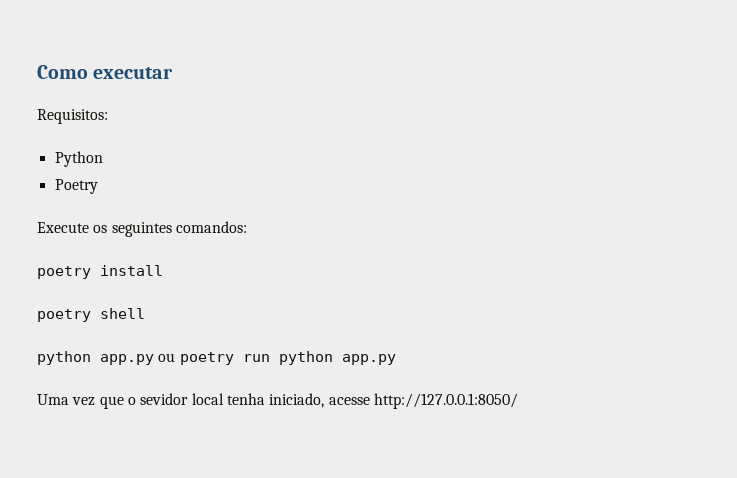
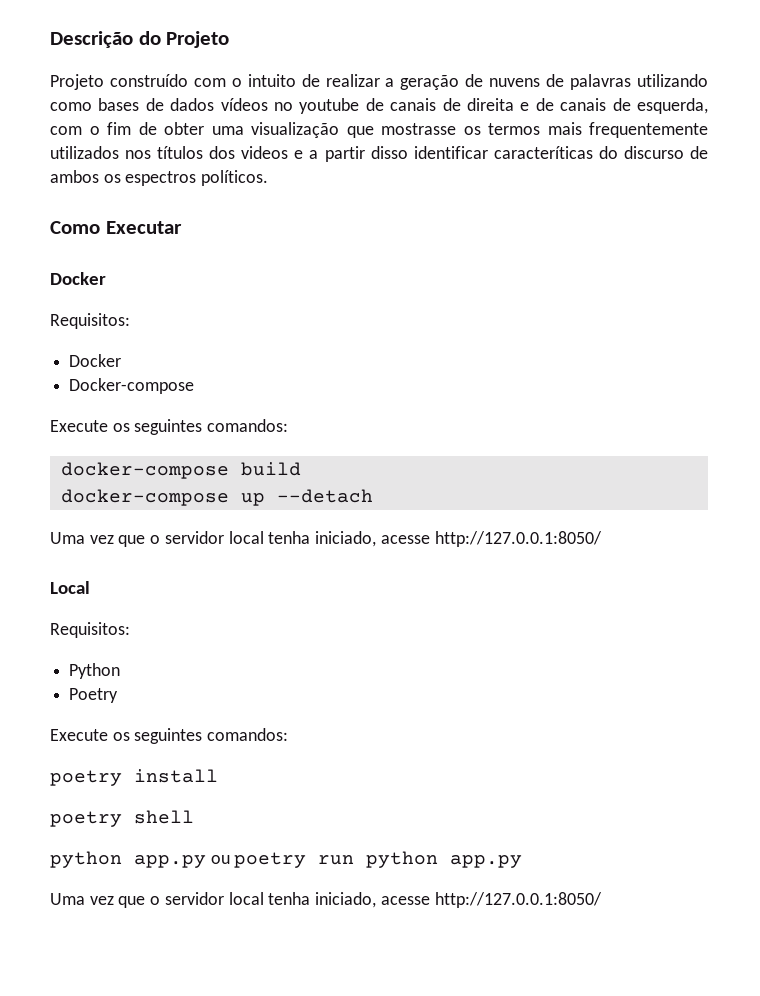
[37,65,174,79] Como executar -> [50,31,230,48] [50,74,708,90] [50,98,708,114] [50,122,708,138] [50,146,709,162] [50,170,269,186] [50,221,182,234] [50,272,106,285] [50,313,130,329] [69,354,122,367] [69,378,195,394] [50,419,289,435] [60,462,301,479] [60,489,373,506] [50,531,602,547] [50,581,90,594] Descrição do Projeto // Projeto construído com o intuito de realizar a geração de nuvens de palavras utilizando como bases de dados vídeos no youtube de canais de direita e de canais de esquerda, com o fim de obter uma visualização que mostrasse os termos mais frequentemente utilizados nos títulos dos videos e a partir disso identificar caracteríticas do discurso de ambos os espectros políticos. // Como Executar // Docker // Requisitos: // Docker // Docker-compose // Execute os seguintes comandos: // docker-compose build // docker-compose up --detach // Uma vez que o servidor local tenha iniciado, acesse http://127.0.0.1:8050/ // Local
[140,393,189,405] sevidor -> [164,892,224,905] servidor

